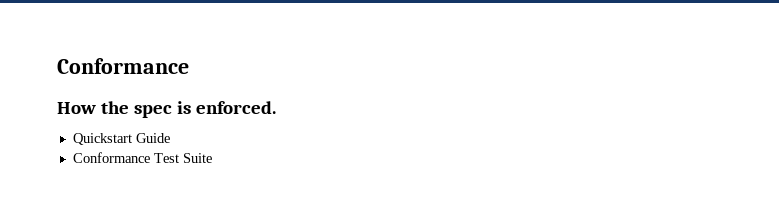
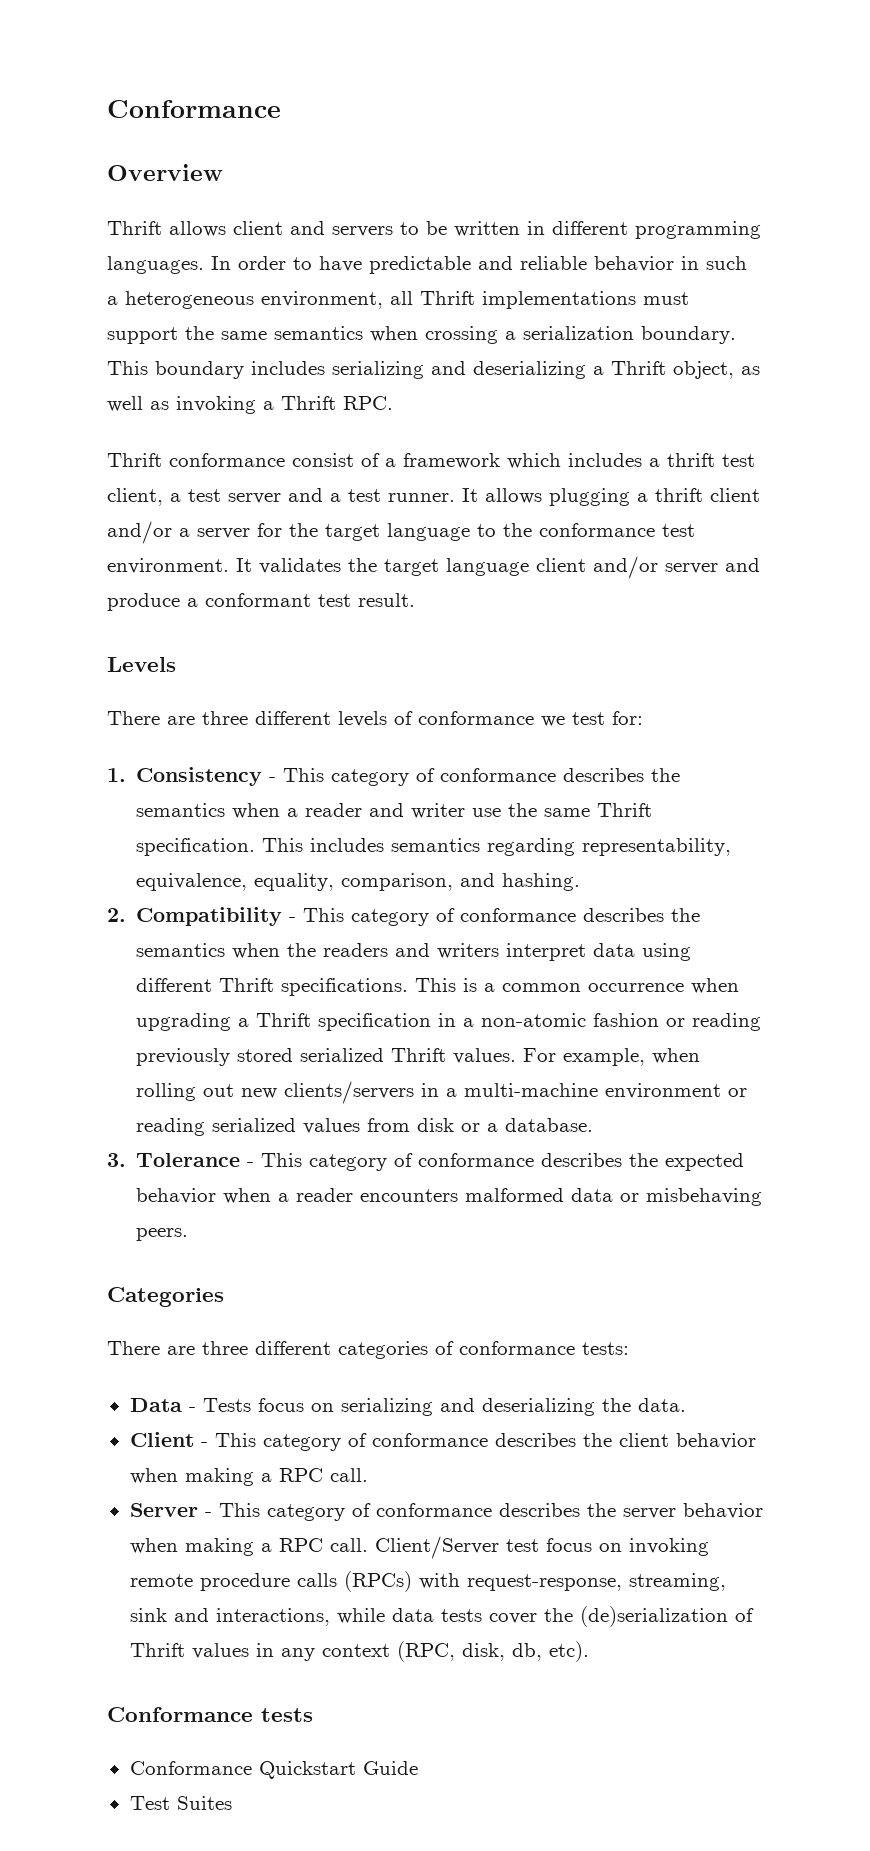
[57,101,276,118] How the spec is enforced. // -> [107,164,223,181] [107,221,761,239] [107,256,747,274] [107,291,689,309] [107,326,736,344] [107,361,760,379] [107,396,393,414] [107,453,755,469] [107,488,760,506] [107,521,695,544] [107,556,760,579] [107,593,415,611] [107,657,176,672] [107,711,643,727] [107,767,681,786] [136,803,653,819] [136,838,732,856] [136,873,581,891] [107,907,701,926] [136,943,692,961] [136,978,740,996] [136,1013,762,1031] [136,1048,701,1066] [136,1081,748,1104] [136,1118,594,1136] [107,1153,745,1171] [136,1188,763,1206] [136,1228,189,1241] [107,1287,224,1307] [107,1341,629,1359] [129,1398,686,1416] [129,1432,756,1451] [129,1468,368,1486] [129,1503,763,1521] [129,1536,709,1559] [129,1571,726,1592] [129,1606,754,1627] [129,1641,589,1662] [107,1707,313,1722] [129,1761,252,1775] Overview // Thrift allows client and servers to be written in different programming languages. In order to have predictable and reliable behavior in such a heterogeneous environment, all Thrift implementations must support the same semantics when crossing a serialization boundary. This boundary includes serializing and deserializing a Thrift object, as well as invoking a Thrift RPC. // Thrift conformance consist of a framework which includes a thrift test client, a test server and a test runner. It allows plugging a thrift client and/or a server for the target language to the conformance test environment. It validates the target language client and/or server and produce a conformant test result. // Levels // There are three different levels of conformance we test for: // 1. Consistency - This category of conformance describes the semantics when a reader and writer use the same Thrift specification. This includes semantics regarding representability, equivalence, equality, comparison, and hashing. // 2. Compatibility - This category of conformance describes the semantics when the readers and writers interpret data using different Thrift specifications. This is a common occurrence when upgrading a Thrift specification in a non-atomic fashion or reading previously stored serialized Thrift values. For example, when rolling out new clients/servers in a multi-machine environment or reading serialized values from disk or a database. // 3. Tolerance - This category of conformance describes the expected behavior when a reader encounters malformed data or misbehaving peers. // Categories // There are three different categories of conformance tests: // Data - Tests focus on serializing and deserializing the data. // Client - This category of conformance describes the client behavior when making a RPC call. // Server - This category of conformance describes the server behavior when making a RPC call. Client/Server test focus on invoking remote procedure calls (RPCs) with request-response, streaming, sink and interactions, while data tests cover the (de)serialization of Thrift values in any context (RPC, disk, db, etc). // Conformance tests // Conformance
[72,152,212,163] Conformance Test Suite -> [129,1796,232,1810] Test Suites

